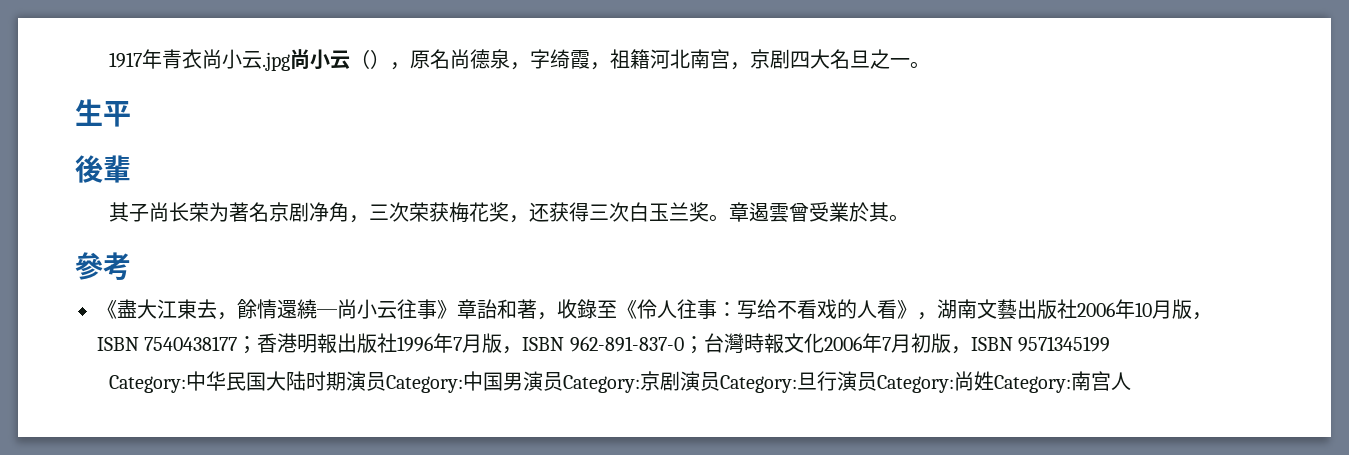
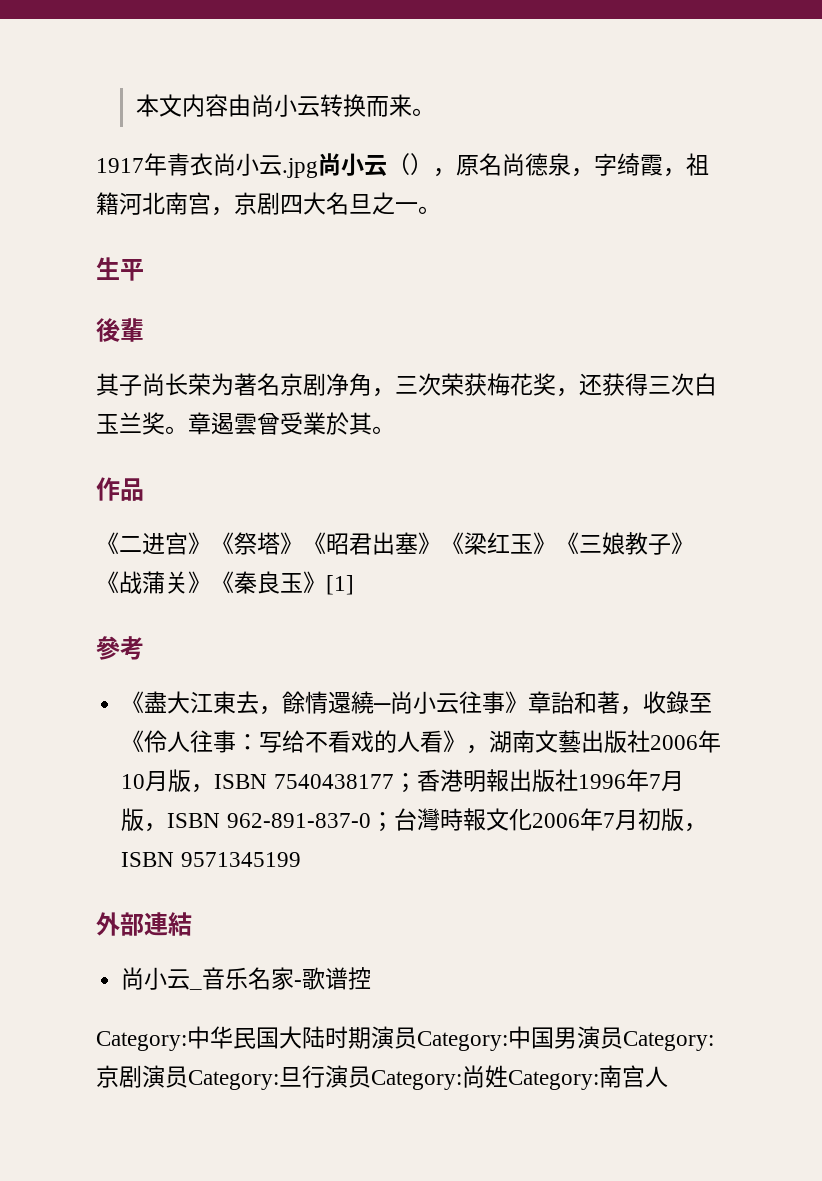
(109, 60) none -> [135,94,435,117] 本文内容由尚小云转换而来。 //
(910, 218) none -> [96,477,144,501] [96,532,694,555] [96,571,354,595] // 作品 // 《二进宫》《祭塔》《昭君出塞》《梁红玉》《三娘教子》《战蒲关》《秦良玉》[1]
(1111, 344) none -> [96,912,192,936] [121,967,372,990] // 外部連結 // 尚小云_音乐名家-歌谱控

